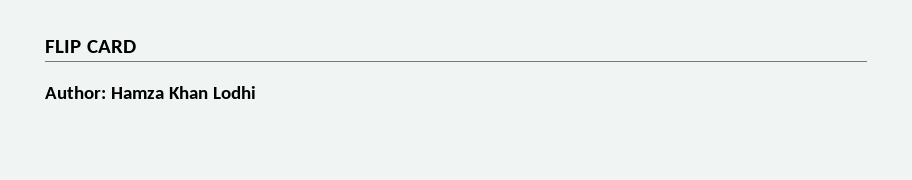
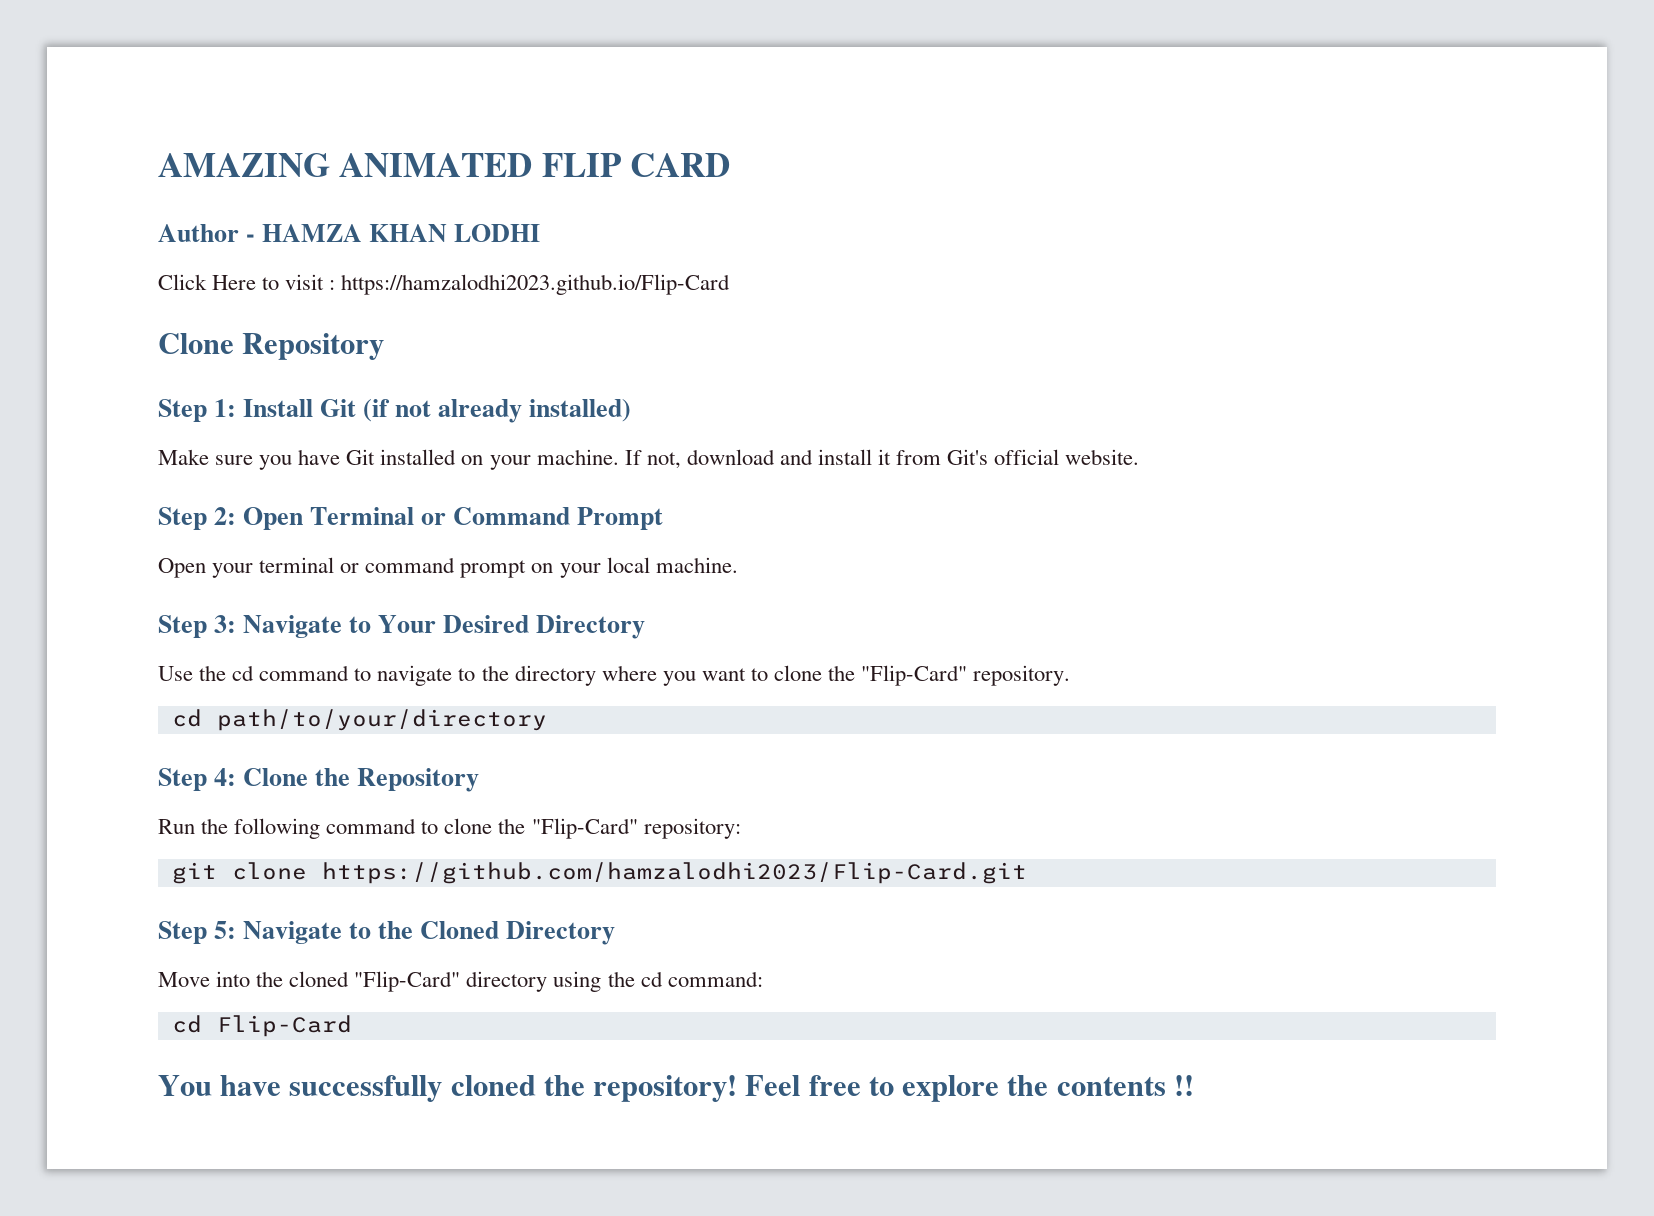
(45, 46) none -> [158,153,533,177] AMAZING ANIMATED
[45,86,256,99] Author: Hamza Khan Lodhi -> [158,224,541,242] [158,274,731,295] [158,333,385,360] [158,399,632,423] [158,449,1140,470] [158,507,664,530] [158,557,738,578] [158,615,646,639] [158,665,1071,686] [171,709,547,731] [158,768,480,792] [158,818,741,839] [171,862,1027,884] [158,921,616,945] [158,971,763,992] [171,1015,352,1037] [158,1075,1194,1102] Author - HAMZA KHAN LODHI // Click Here to visit : https://hamzalodhi2023.github.io/Flip-Card // Clone Repository // Step 1: Install Git (if not already installed) // Make sure you have Git installed on your machine. If not, download and install it from Git's official website. // Step 2: Open Terminal or Command Prompt // Open your terminal or command prompt on your local machine. // Step 3: Navigate to Your Desired Directory // Use the cd command to navigate to the directory where you want to clone the "Flip-Card" repository. // cd path/to/your/directory // Step 4: Clone the Repository // Run the following command to clone the "Flip-Card" repository: // git clone https://github.com/hamzalodhi2023/Flip-Card.git // Step 5: Navigate to the Cloned Directory // Move into the cloned "Flip-Card" directory using the cd command: // cd Flip-Card // You have successfully cloned the repository! Feel free to explore the contents !!

